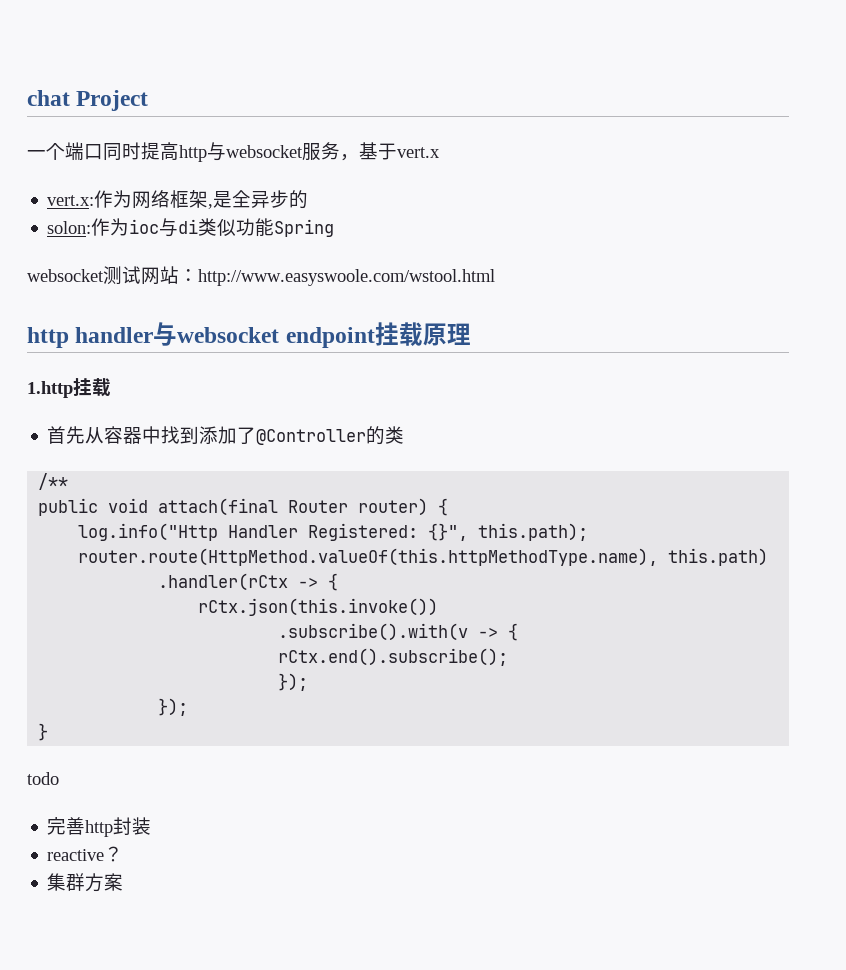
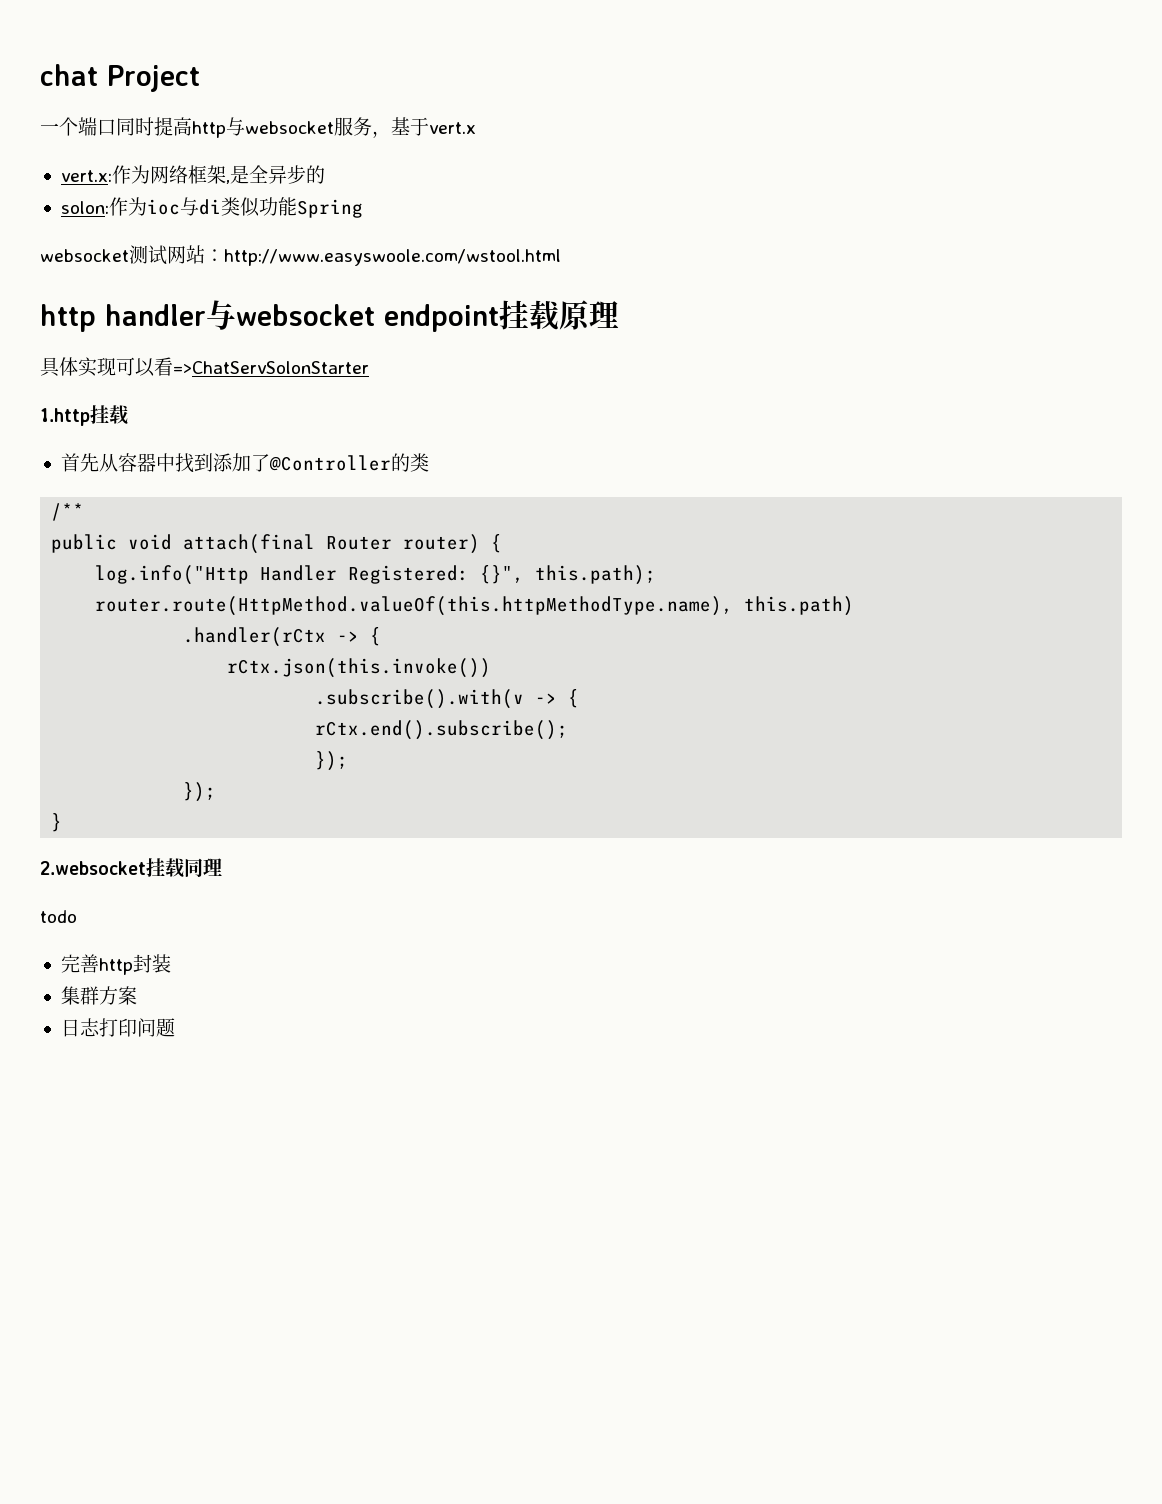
(471, 334) none -> [40,357,369,377] // 具体实现可以看=>ChatServSolonStarter
(49, 732) none -> [40,858,222,878] // 2.websocket挂载同理
[47,846,124,862] // reactive？ -> (171, 963) none
(124, 882) none -> [60,1018,175,1037] // 日志打印问题

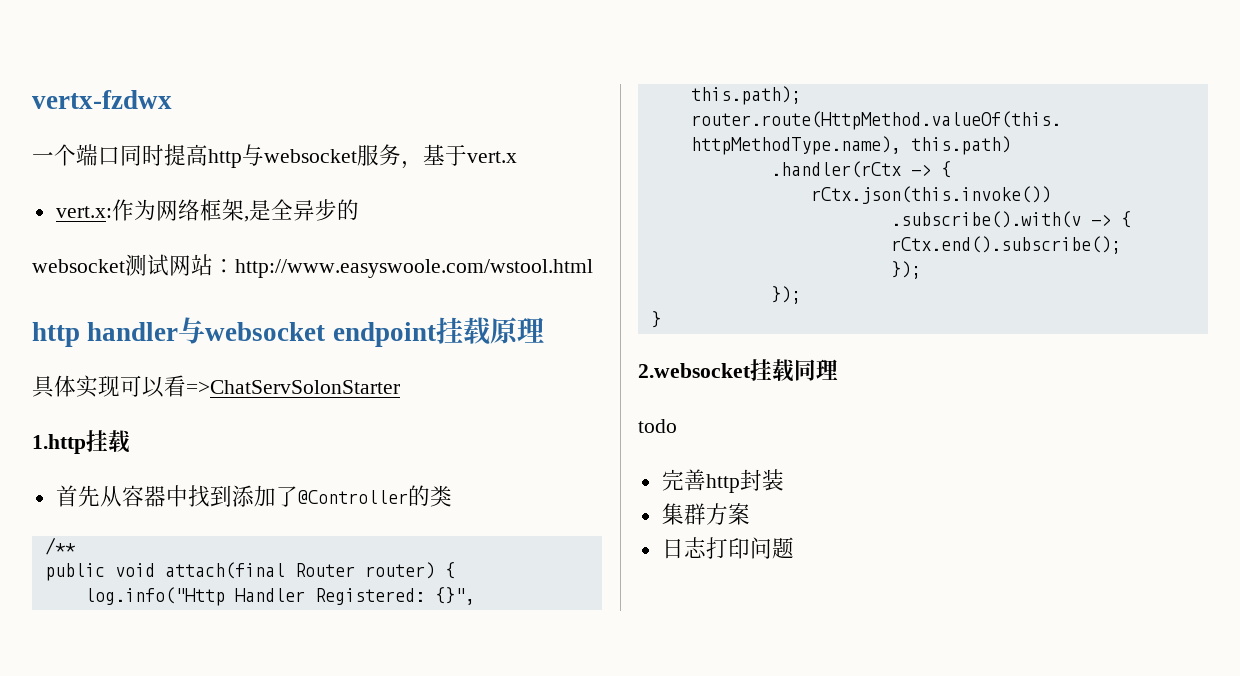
[40,64,200,92] chat Project -> [32,90,172,109] vertx-fzdwx
[60,197,363,218] // solon:作为ioc与di类似功能Spring -> (359, 209) none

